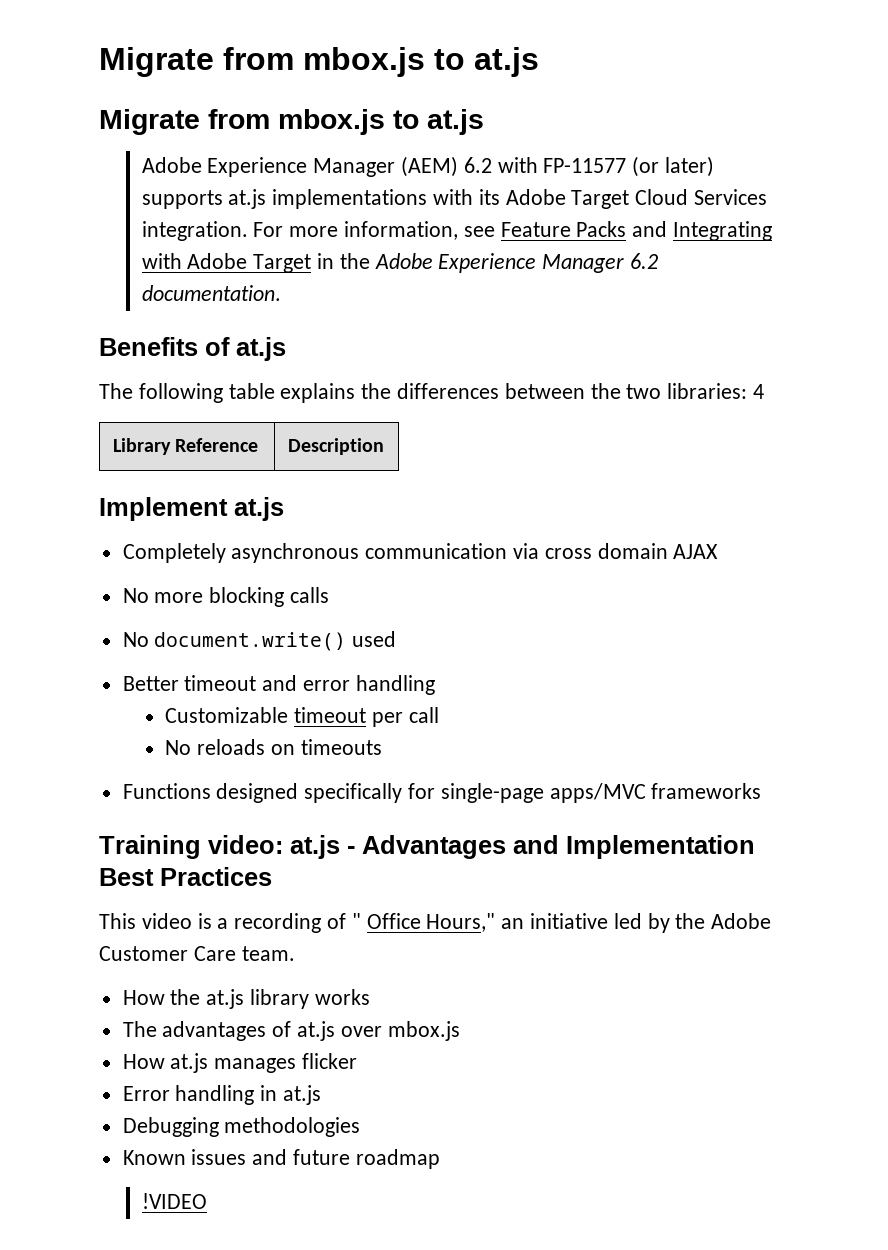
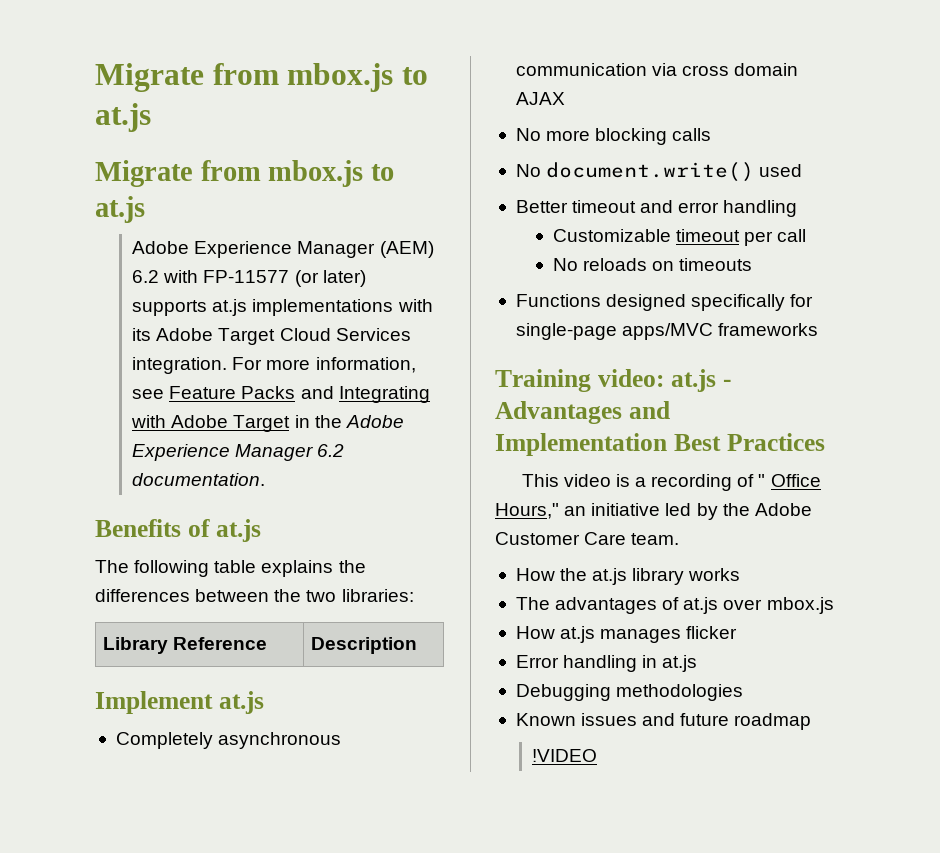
[753,384,765,399] 4 -> (414, 595) none

